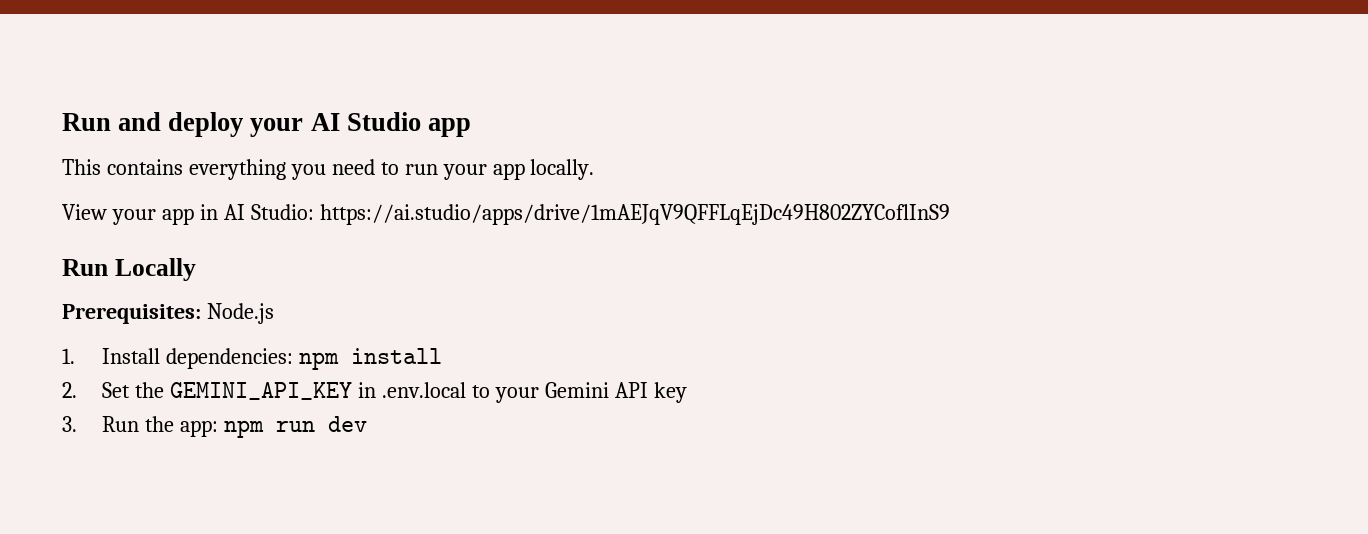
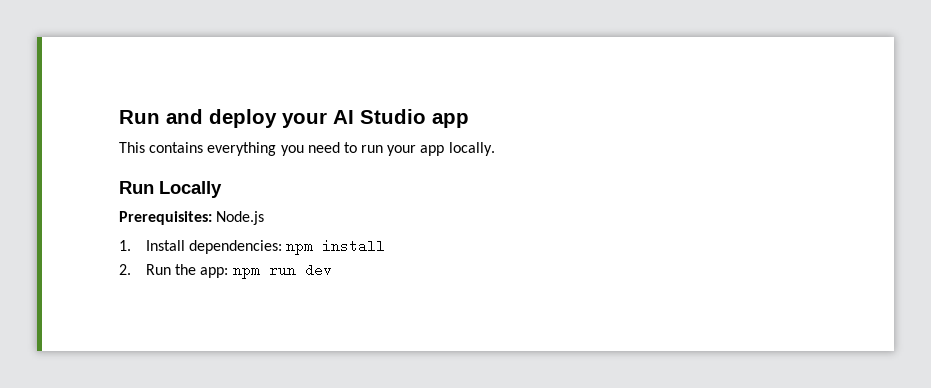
[62,204,950,225] // View your app in AI Studio: https://ai.studio/apps/drive/1mAEJqV9QFFLqEjDc49H802ZYCoflInS9 -> (495, 149) none
[102,382,687,403] [62,416,77,432] Set the GEMINI_API_KEY in .env.local to your Gemini API key // 3. -> (131, 269) none

